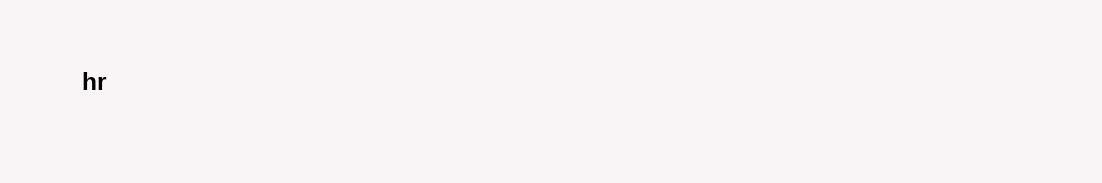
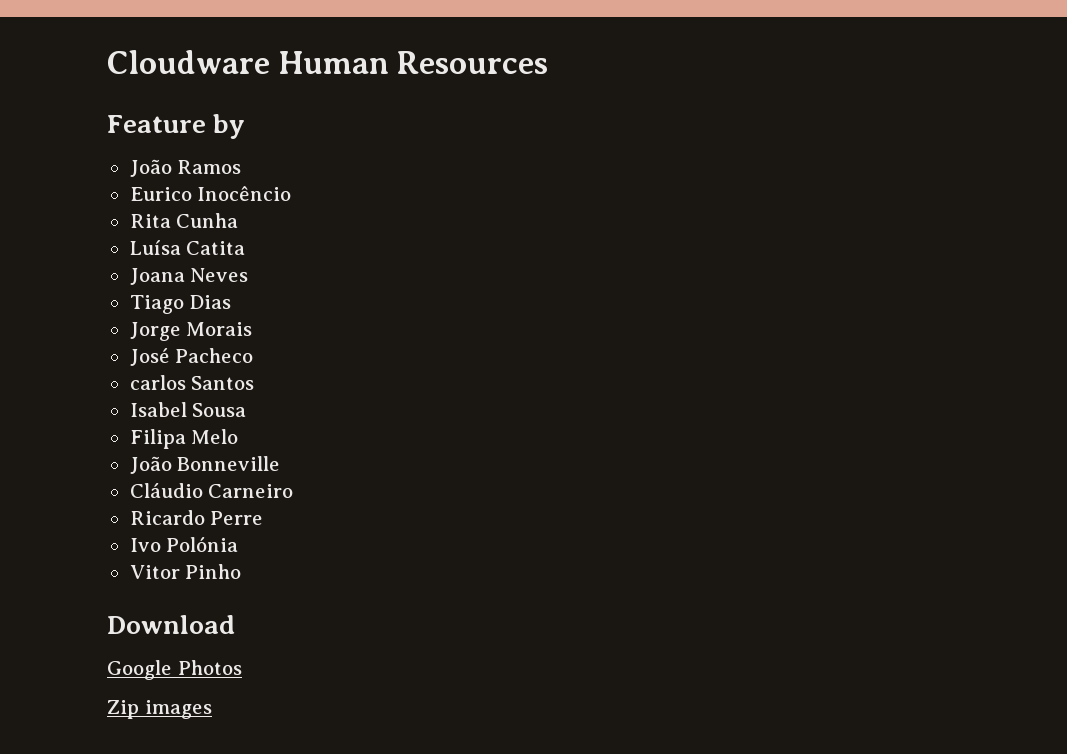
[82,72,107,90] hr -> [107,50,549,74] [107,114,246,139] [129,159,242,177] [129,186,292,201] [129,213,239,228] [129,240,246,255] [129,268,249,285] [129,295,232,314] [129,322,253,341] [129,348,254,366] [129,375,255,390] [129,402,247,417] [129,429,239,449] [129,456,281,474] [129,483,294,498] [129,510,264,525] [129,536,239,552] [129,564,242,579] [107,615,235,634] [107,660,242,680] [107,700,212,719] Cloudware Human Resources // Feature by // João Ramos // Eurico Inocêncio // Rita Cunha // Luísa Catita // Joana Neves // Tiago Dias // Jorge Morais // José Pacheco // carlos Santos // Isabel Sousa // Filipa Melo // João Bonneville // Cláudio Carneiro // Ricardo Perre // Ivo Polónia // Vitor Pinho // Download // Google Photos // Zip images

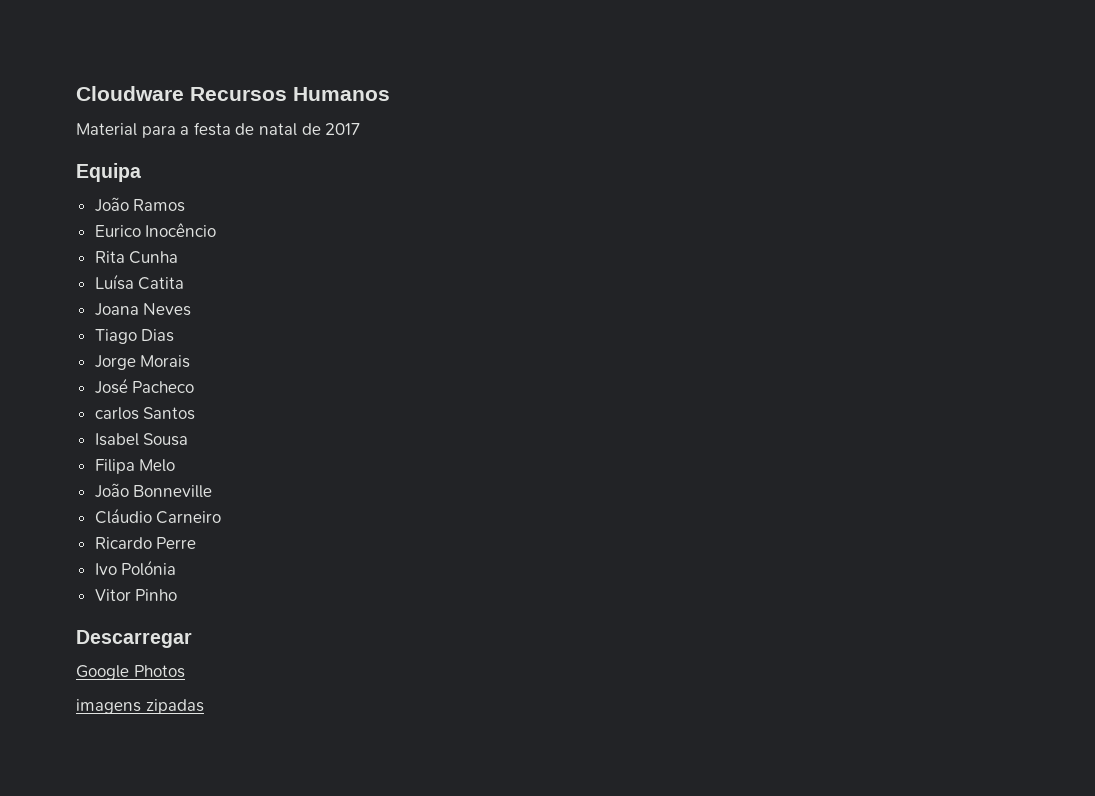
[278,51,549,74] [107,114,246,139] Human Resources // Feature by -> [190,87,390,101] [76,122,361,138] [76,163,141,182] Recursos Humanos // Material para a festa de natal de 2017 // Equipa
[107,615,235,634] Download -> [76,630,192,648] Descarregar
[107,700,212,719] Zip images -> [76,699,204,714] imagens zipadas

